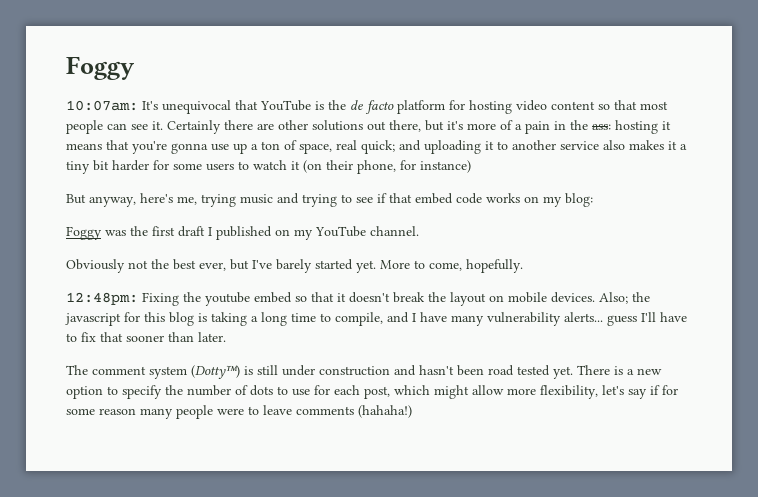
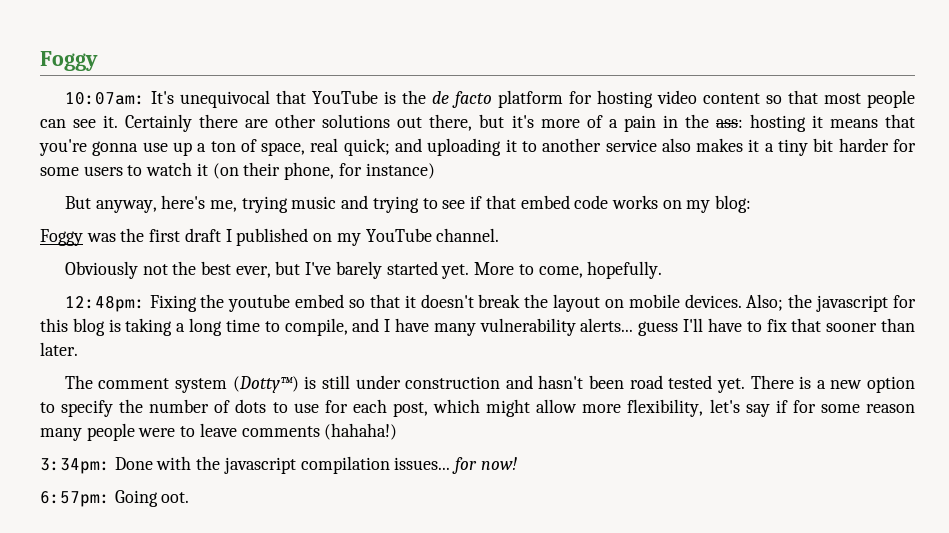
(412, 411) none -> [40,456,517,474] [40,490,190,507] // 3:34pm: Done with the javascript compilation issues... for now! // 6:57pm: Going oot.

